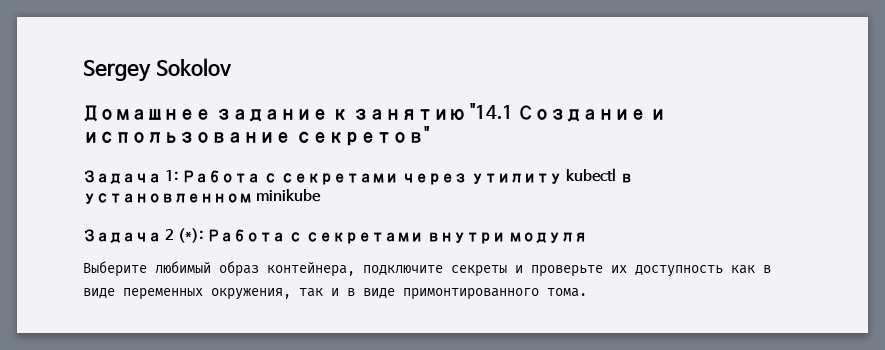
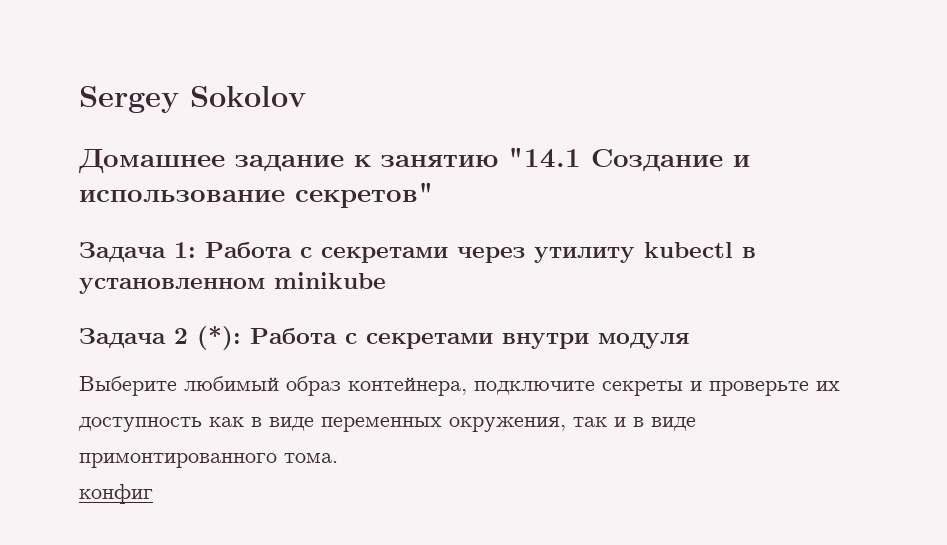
(587, 292) none -> [79,484,153,504] // конфиг

